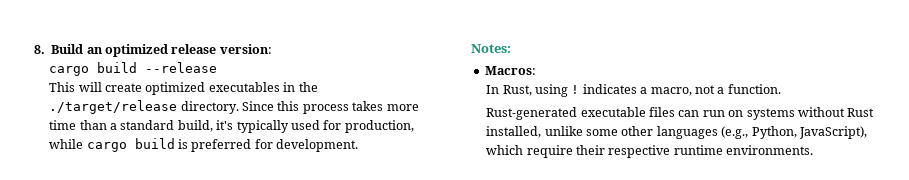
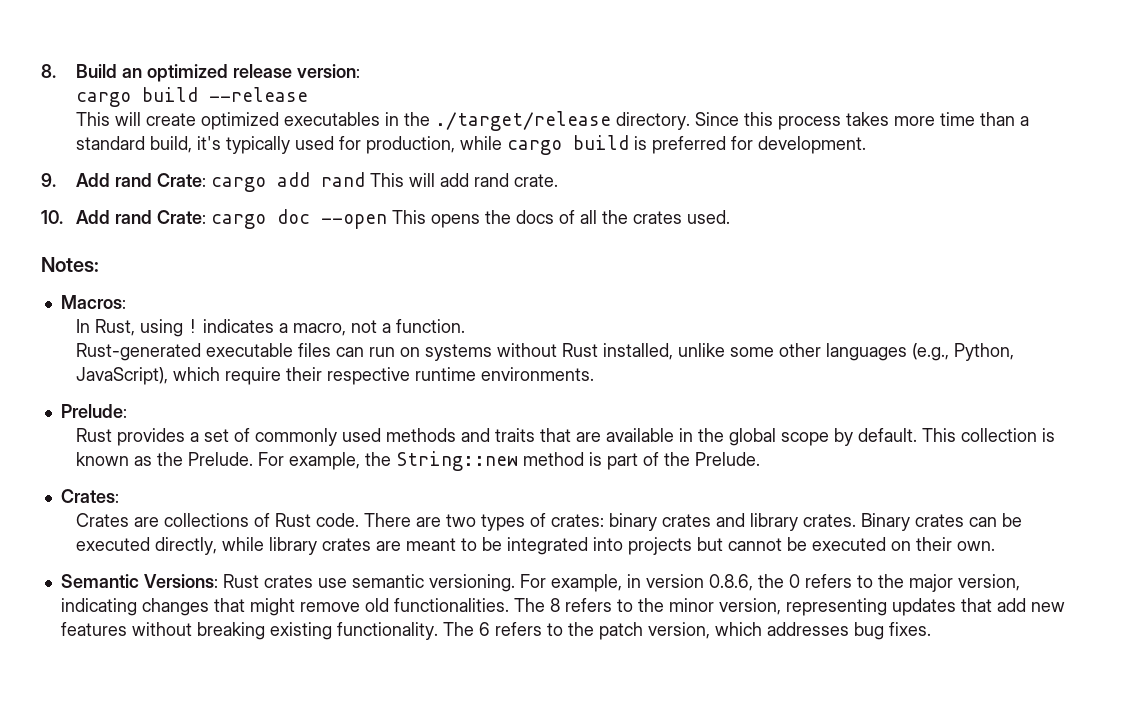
(359, 145) none -> [41,172,558,192] [41,209,730,229] // 9. Add rand Crate: cargo add rand This will add rand crate. // 10. Add rand Crate: cargo doc --open This opens the docs of all the crates used.
(814, 150) none -> [60,404,127,418] [75,428,1055,446] [75,451,760,471] [60,489,119,503] [75,513,1022,531] [75,537,995,555] [60,574,1020,592] [60,598,1065,616] [60,622,931,640] // Prelude: // Rust provides a set of commonly used methods and traits that are available in the global scope by default. This collection is known as the Prelude. For example, the String::new method is part of the Prelude. // Crates: // Crates are collections of Rust code. There are two types of crates: binary crates and library crates. Binary crates can be executed directly, while library crates are meant to be integrated into projects but cannot be executed on their own. // Semantic Versions: Rust crates use semantic versioning. For example, in version 0.8.6, the 0 refers to the major version, indicating changes that might remove old functionalities. The 8 refers to the minor version, representing updates that add new features without breaking existing functionality. The 6 refers to the patch version, which addresses bug fixes.

